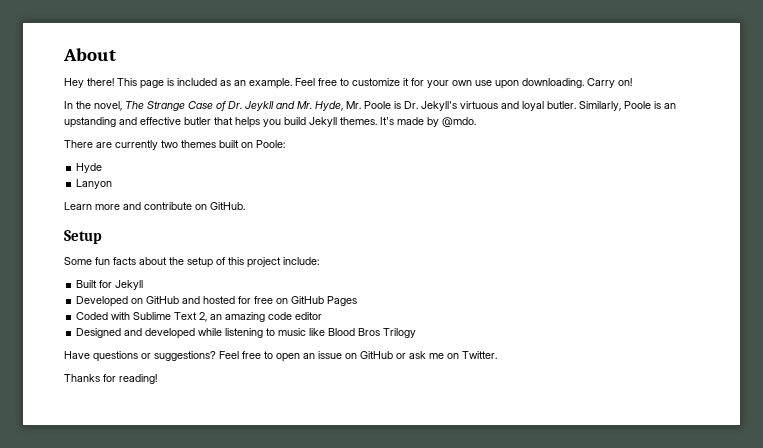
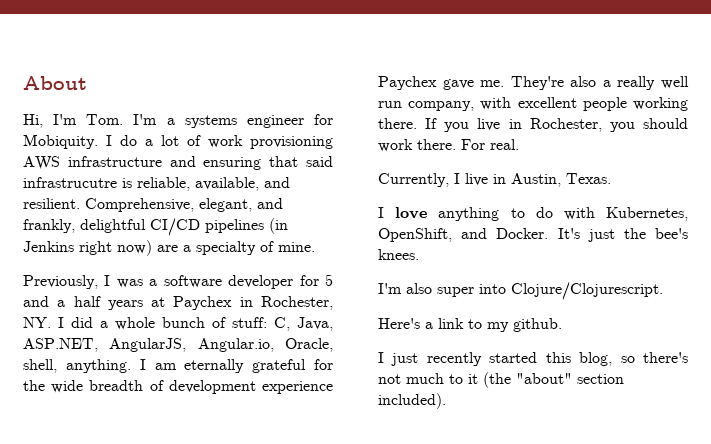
[64,78,632,89] [64,101,676,111] [64,117,476,128] [64,140,285,150] [76,163,103,173] [76,179,113,189] [64,202,245,210] [64,230,102,244] [64,257,319,268] [76,280,144,290] [76,296,358,307] [76,312,323,322] [76,328,417,339] [64,351,497,362] [64,374,157,384] Hey there! This page is included as an example. Feel free to customize it for your own use upon downloading. Carry on! // In the novel, The Strange Case of Dr. Jeykll and Mr. Hyde, Mr. Poole is Dr. Jekyll's virtuous and loyal butler. Similarly, Poole is an upstanding and effective butler that helps you build Jekyll themes. It's made by @mdo. // There are currently two themes built on Poole: // Hyde // Lanyon // Learn more and contribute on GitHub. // Setup // Some fun facts about the setup of this project include: // Built for Jekyll // Developed on GitHub and hosted for free on GitHub Pages // Coded with Sublime Text 2, an amazing code editor // Designed and developed while listening to music like Blood Bros Trilogy // Have questions or suggestions? Feel free to open an issue on GitHub or ask me on Twitter. // Thanks for reading! -> [23,114,333,128] [23,134,333,149] [23,156,334,170] [23,177,290,191] [23,198,283,212] [23,218,288,236] [23,240,315,256] [23,274,333,289] [23,296,333,310] [23,317,333,331] [23,338,333,352] [23,359,333,373] [23,380,333,394] [378,76,689,90] [378,97,688,111] [378,118,688,132] [378,139,519,152] [378,173,611,187] [378,207,688,221] [378,228,688,242] [378,249,419,260] [378,282,663,300] [378,318,562,332] [378,352,688,366] [378,372,624,388] [378,393,446,409] Hi, I'm Tom. I'm a systems engineer for Mobiquity. I do a lot of work provisioning AWS infrastructure and ensuring that said infrastrucutre is reliable, available, and resilient. Comprehensive, elegant, and frankly, delightful CI/CD pipelines (in Jenkins right now) are a specialty of mine. // Previously, I was a software developer for 5 and a half years at Paychex in Rochester, NY. I did a whole bunch of stuff: C, Java, ASP.NET, AngularJS, Angular.io, Oracle, shell, anything. I am eternally grateful for the wide breadth of development experience Paychex gave me. They're also a really well run company, with excellent people working there. If you live in Rochester, you should work there. For real. // Currently, I live in Austin, Texas. // I love anything to do with Kubernetes, OpenShift, and Docker. It's just the bee's knees. // I'm also super into Clojure/Clojurescript. // Here's a link to my github. // I just recently started this blog, so there's not much to it (the "about" section included).

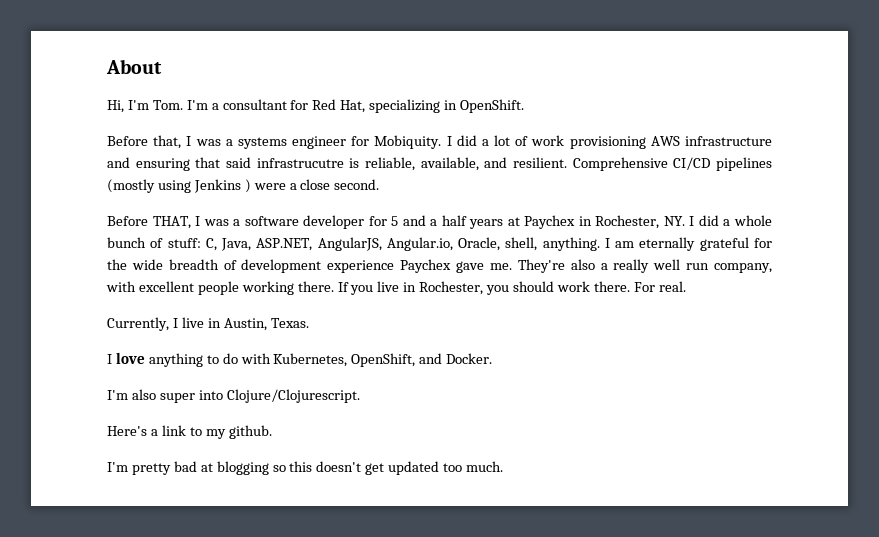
(175, 121) none -> [222,99,525,113] [107,135,233,149] consultant for Red Hat, specializing in OpenShift. // Before that, I was a
[120,135,137,146] do -> [456,135,477,146] did
[85,198,283,212] [23,218,288,236] [23,240,315,256] [23,275,98,289] Comprehensive, elegant, and frankly, delightful CI/CD pipelines (in Jenkins right now) are a specialty of mine. // Previously, -> [572,157,772,171] [107,179,380,193] [107,216,191,229] Comprehensive CI/CD pipelines (mostly using Jenkins ) were a close second. // Before THAT,
[557,228,688,242] [378,249,419,260] It's just the bee's knees. -> (493, 358) none
[378,352,688,366] [378,372,624,388] [378,393,446,409] I just recently started this blog, so there's not much to it (the "about" section included). -> [107,461,504,475] I'm pretty bad at blogging so this doesn't get updated too much.

